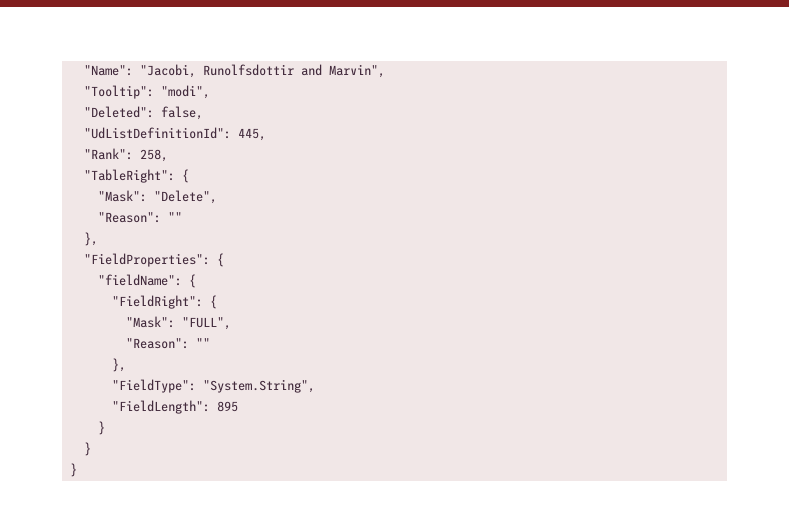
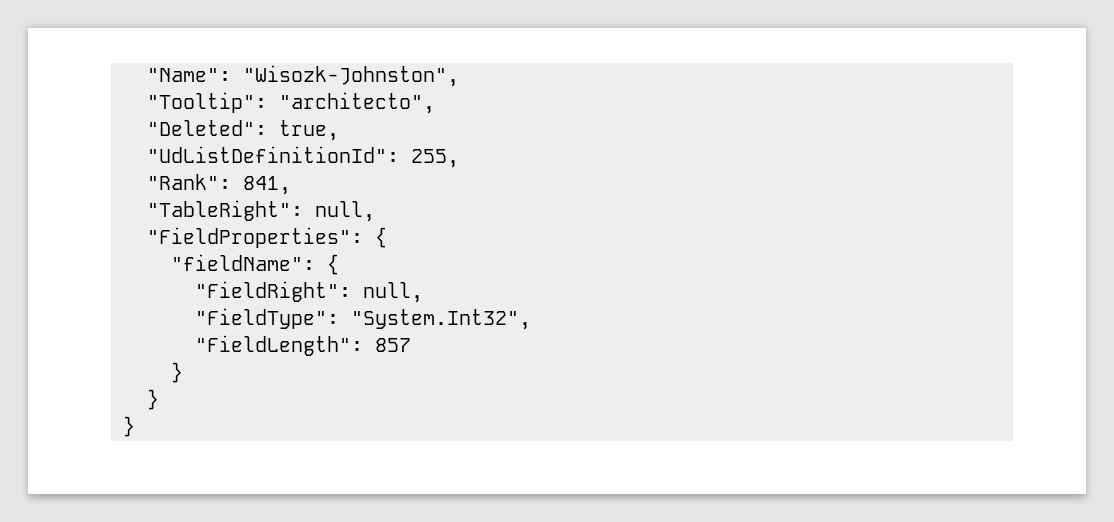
[139,64,385,78] "Jacobi, Runolfsdottir and Marvin", -> [242,65,459,87] "Wisozk-Johnston",
[160,85,210,99] "modi", -> [278,92,435,114] "architecto",
[160,106,203,120] false, -> [278,120,339,141] true,
[237,128,266,141] 445, -> [410,149,459,168] 255,
[139,149,168,162] 258, -> [242,176,291,195] 841,
[181,169,189,183] [97,190,217,204] [97,212,182,223] [83,232,98,246] { // "Mask": "Delete", // "Reason": "" // }, -> [314,201,375,222] null,
[209,295,217,309] [125,316,231,330] [125,338,210,349] [111,358,126,372] { // "Mask": "FULL", // "Reason": "" // }, -> [362,282,423,303] null,
[202,379,315,393] "System.String", -> [350,309,531,330] "System.Int32",
[216,401,238,412] 895 -> [374,338,411,352] 857

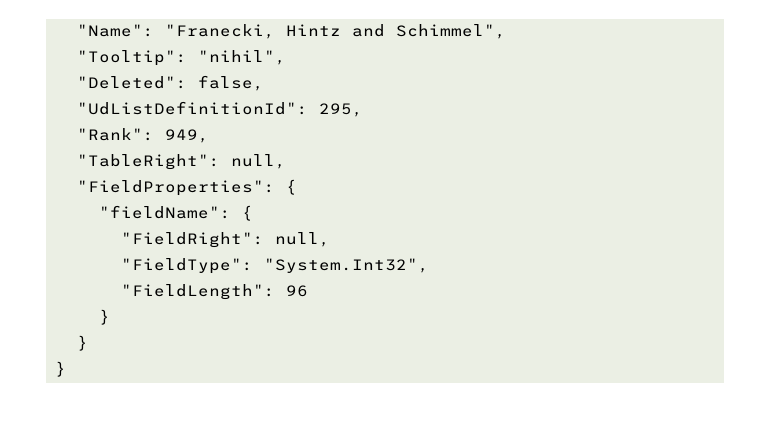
[242,65,459,87] "Wisozk-Johnston", -> [164,24,506,39] "Franecki, Hintz and Schimmel",
[278,92,435,114] "architecto", -> [197,50,286,65] "nihil",
[278,120,339,141] true, -> [197,75,264,91] false,
[410,149,459,168] 255, -> [318,103,363,117] 295,
[242,176,291,195] 841, -> [164,129,209,143] 949,
[374,338,411,352] 857 -> [285,285,308,297] 96

